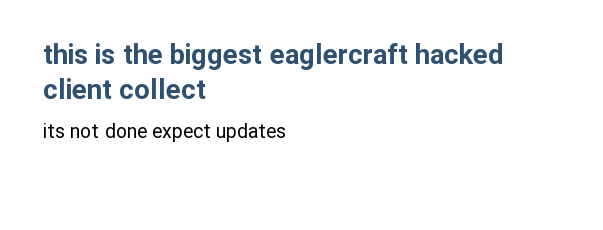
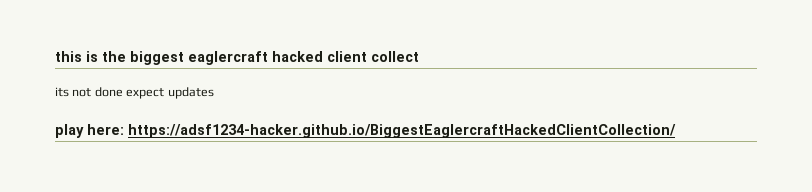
(287, 132) none -> [55,124,676,138] // play here: https://adsf1234-hacker.github.io/BiggestEaglercraftHackedClientCollection/

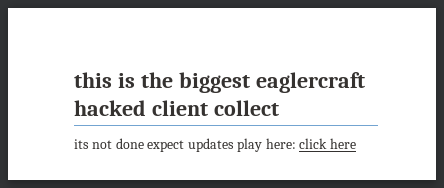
(214, 93) // -> (235, 145) none
[128,124,676,138] https://adsf1234-hacker.github.io/BiggestEaglercraftHackedClientCollection/ -> [299,138,357,149] click here

